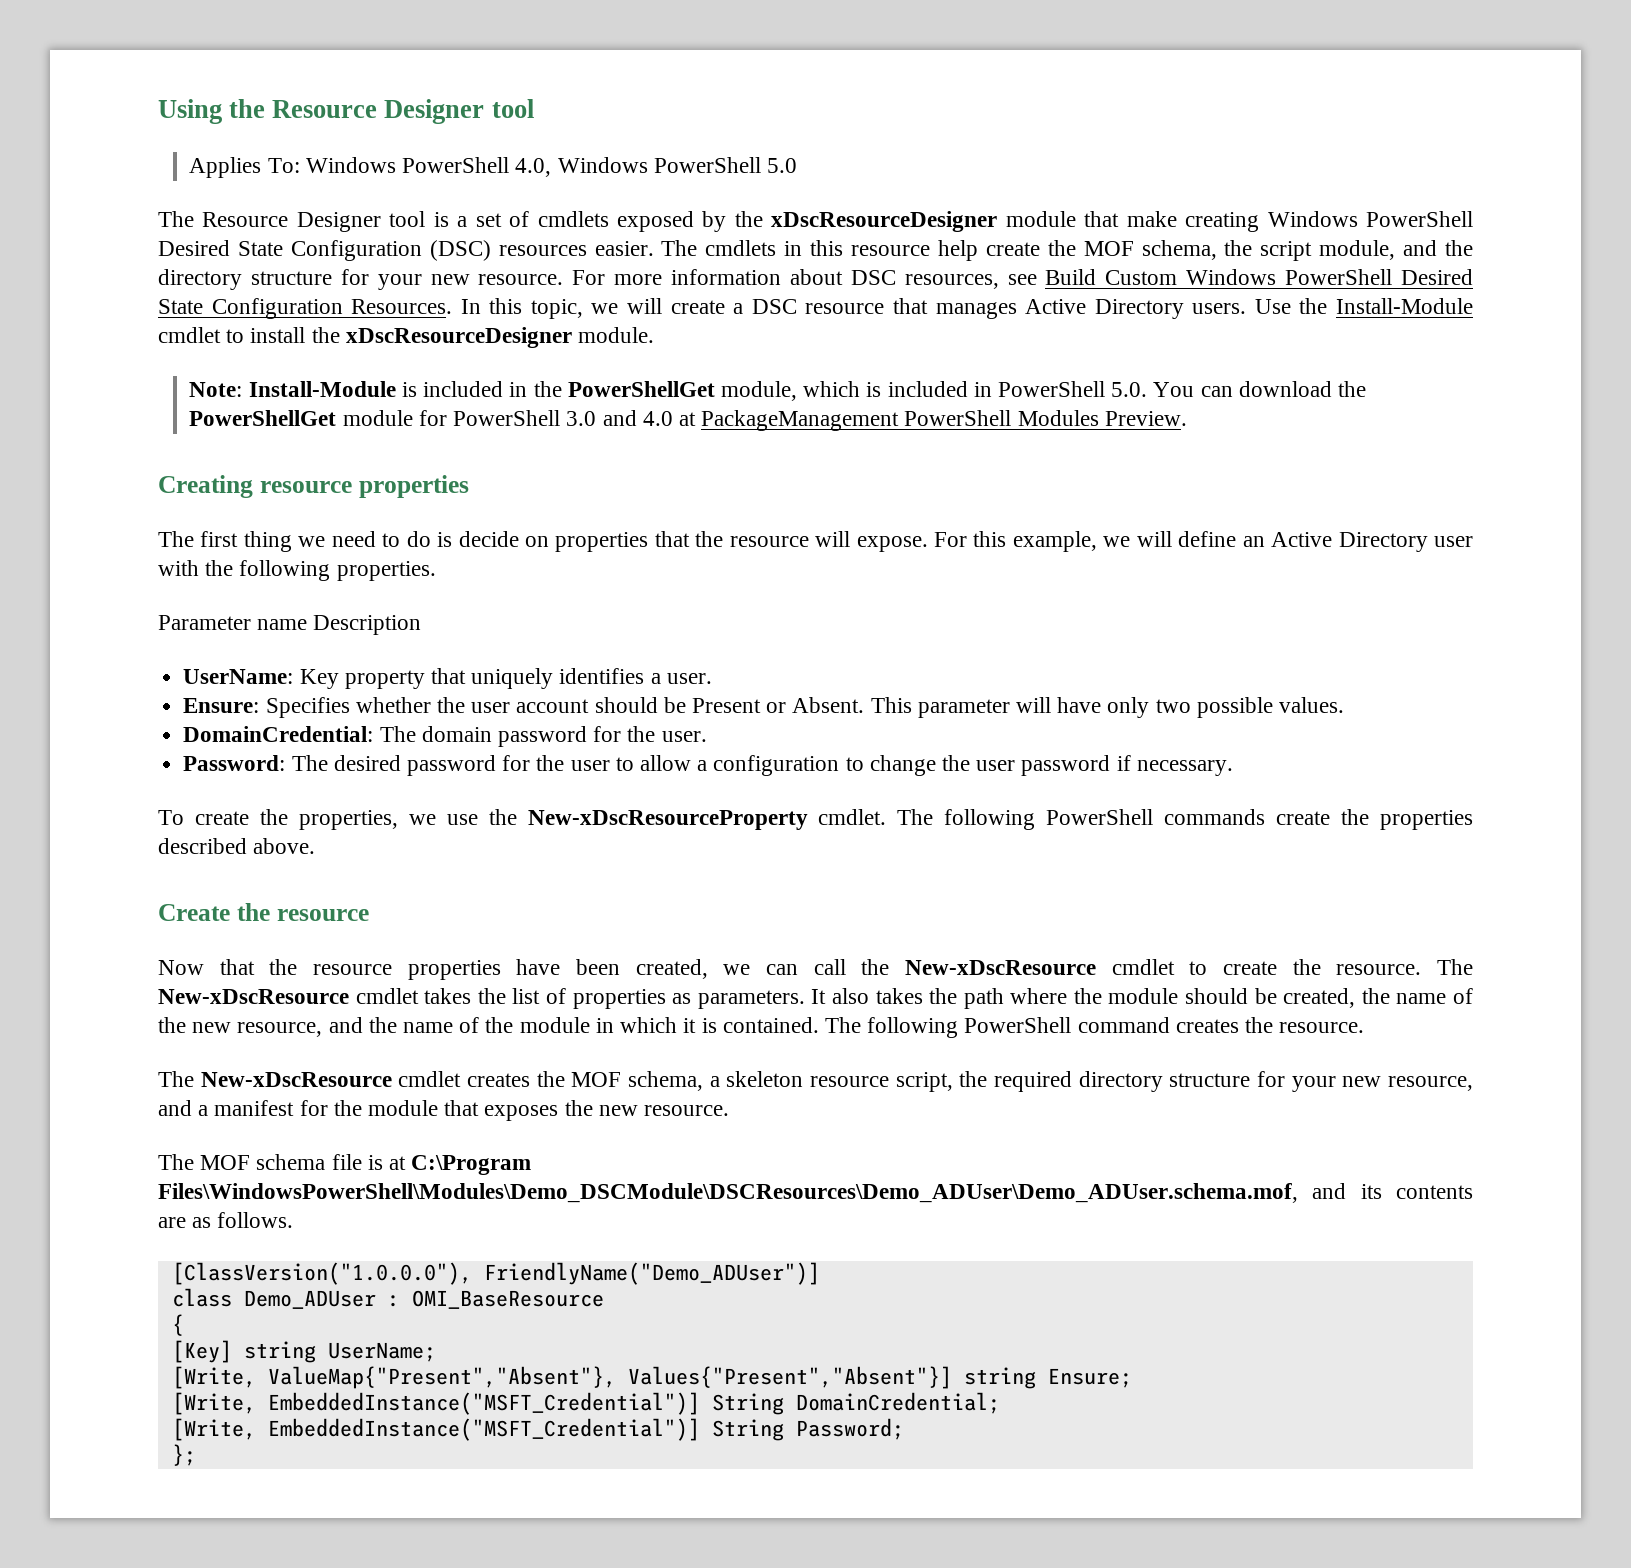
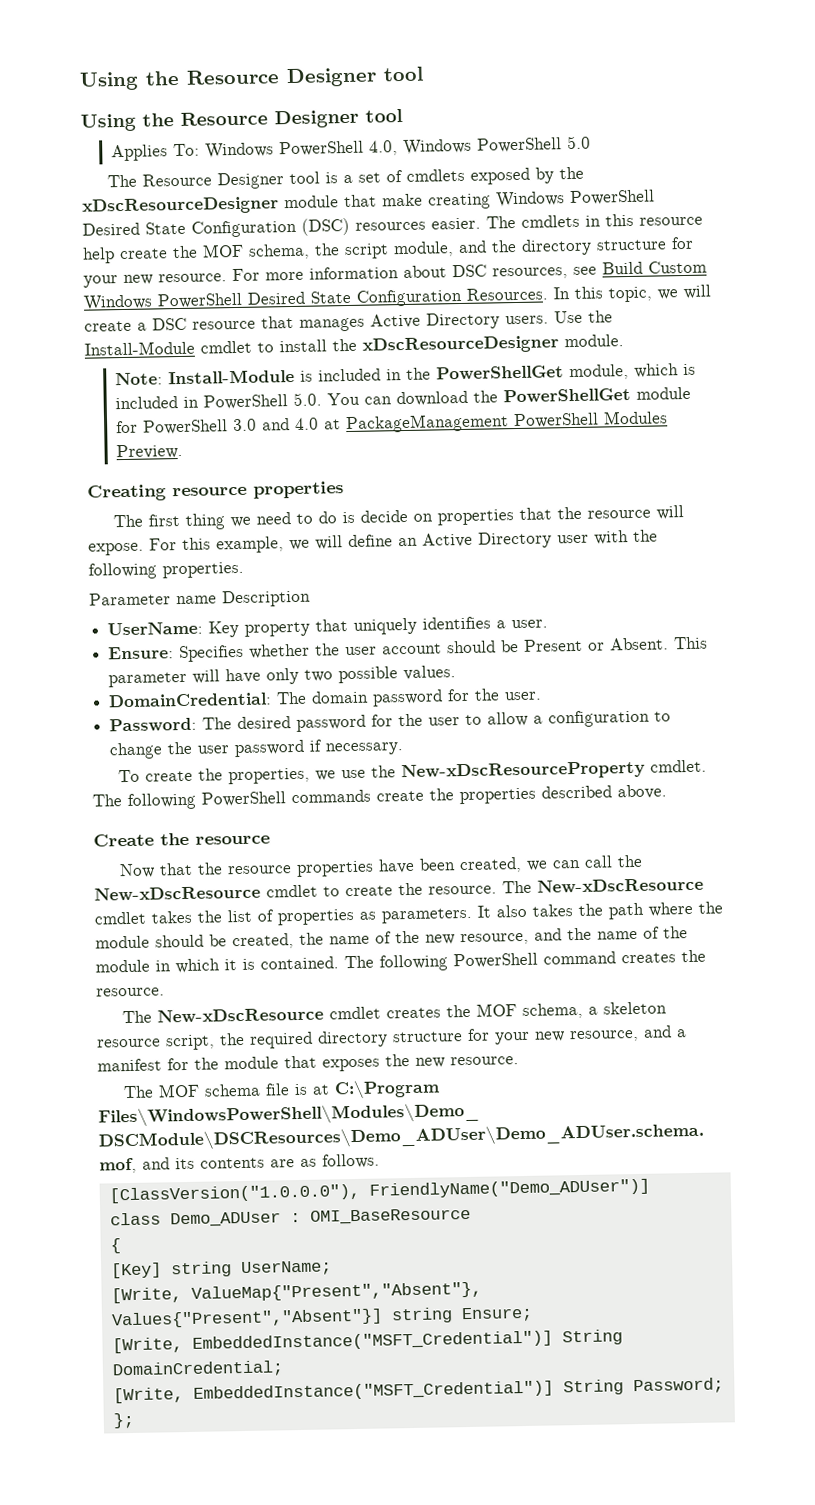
[158,99,534,124] Using the Resource Designer tool -> [79,66,424,91] [80,108,403,132] Using the Resource Designer tool // Using the Resource Designer tool

